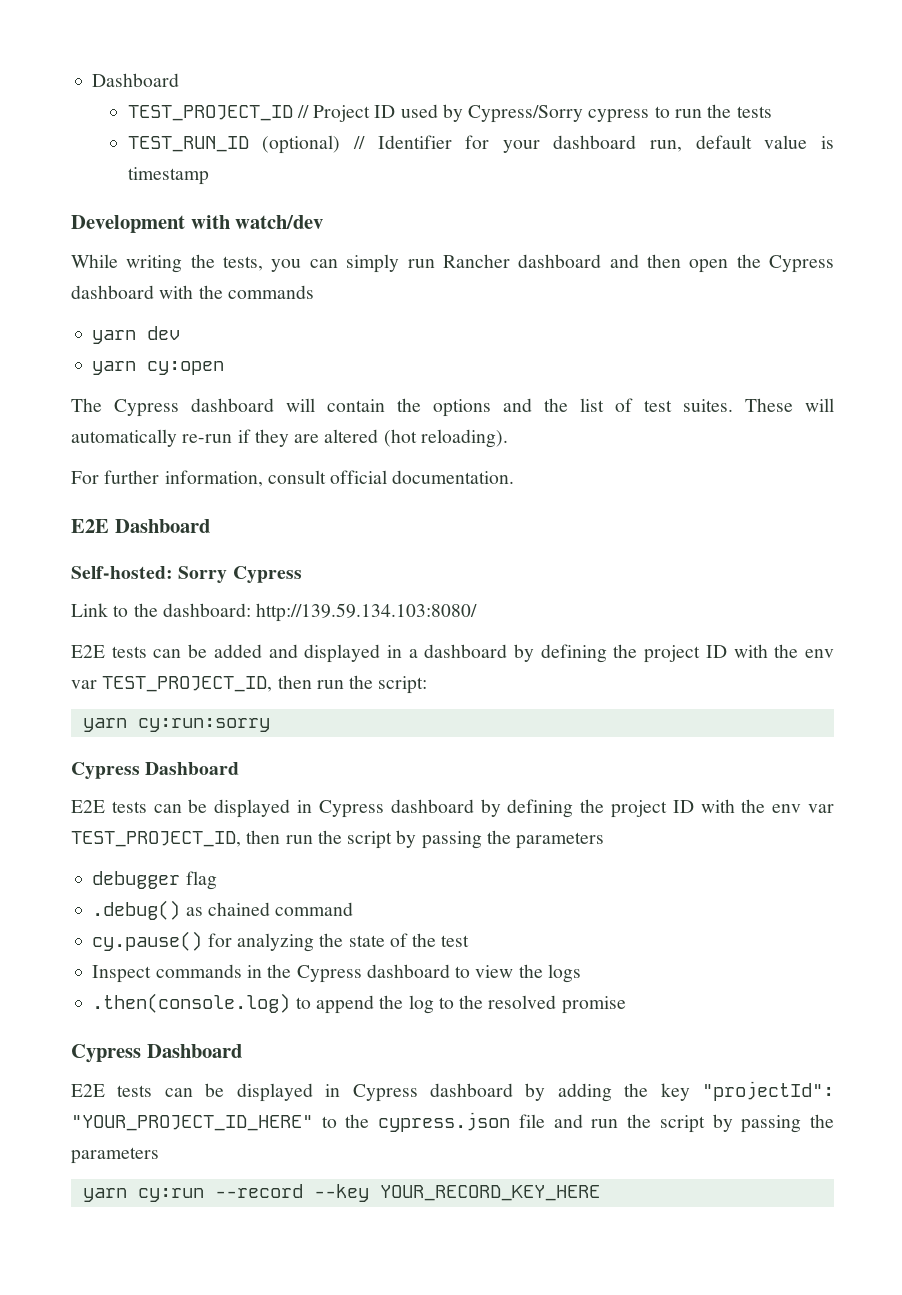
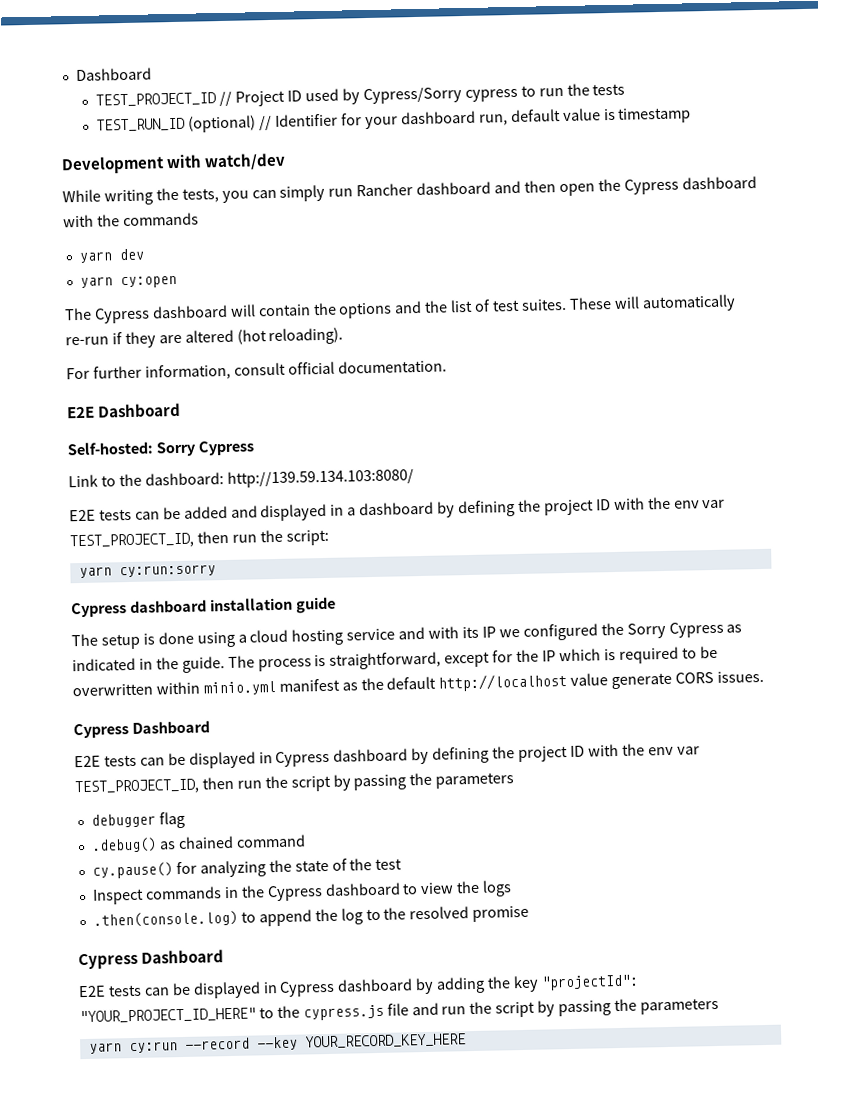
(270, 725) none -> [71,596,336,618] [71,621,743,650] [72,645,718,673] [72,670,765,697] // Cypress dashboard installation guide // The setup is done using a cloud hosting service and with its IP we configured the Sorry Cypress as indicated in the guide. The process is straightforward, except for the IP which is required to be overwritten within minio.yml manifest as the default http://localhost value generate CORS issues.
[378,1112,511,1132] cypress.json -> [302,1004,384,1021] cypress.js

